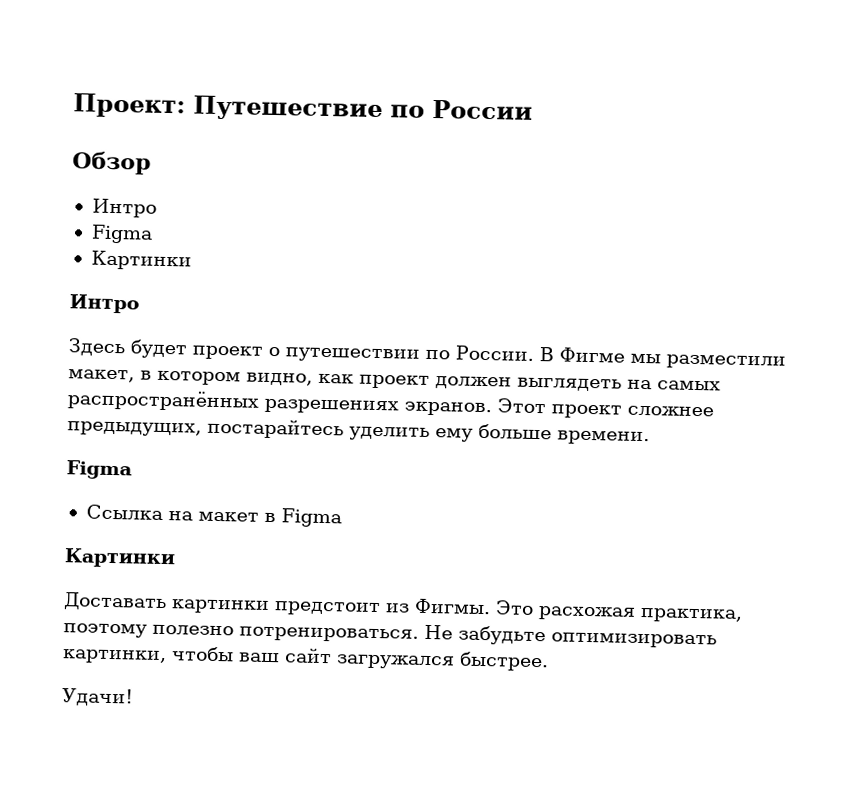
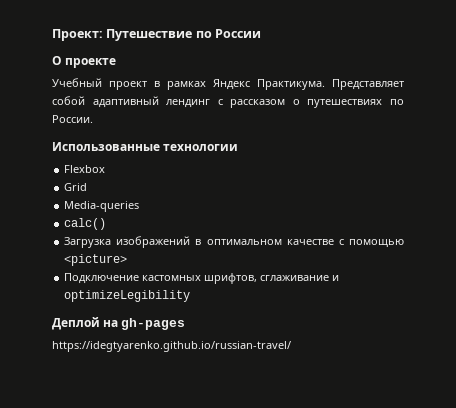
[72,150,151,175] [91,198,157,218] [90,224,153,244] [90,250,192,271] [69,294,140,314] [68,338,786,370] [68,369,721,392] [67,389,714,419] [67,417,650,446] [66,460,132,480] [85,504,342,528] [64,548,176,569] [63,592,743,623] [63,623,717,649] [62,646,549,672] [62,688,134,707] Обзор // Интро // Figma // Картинки // Интро // Здесь будет проект о путешествии по России. В Фигме мы разместили макет, в котором видно, как проект должен выглядеть на самых распространённых разрешениях экранов. Этот проект сложнее предыдущих, постарайтесь уделить ему больше времени. // Figma // Ссылка на макет в Figma // Картинки // Доставать картинки предстоит из Фигмы. Это расхожая практика, поэтому полезно потренироваться. Не забудьте оптимизировать картинки, чтобы ваш сайт загружался быстрее. // Удачи! -> [52,56,117,68] [52,78,404,90] [52,96,404,108] [52,115,93,123] [52,142,239,151] [64,165,106,173] [64,183,88,191] [64,201,140,212] [64,218,107,230] [64,236,404,248] [64,254,128,266] [64,273,340,284] [64,290,191,302] [52,317,186,330] [52,341,291,352] О проекте // Учебный проект в рамках Яндекс Практикума. Представляет собой адаптивный лендинг с рассказом о путешествиях по России. // Использованные технологии // Flexbox // Grid // Media-queries // calc() // Загрузка изображений в оптимальном качестве с помощью <picture> // Подключение кастомных шрифтов, сглаживание и optimizeLegibility // Деплой на gh-pages // https://idegtyarenko.github.io/russian-travel/

